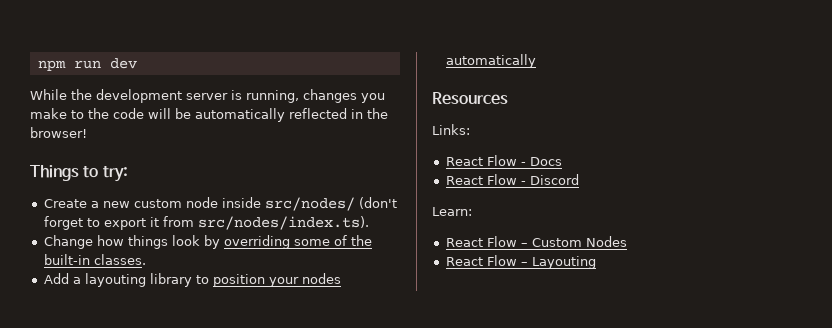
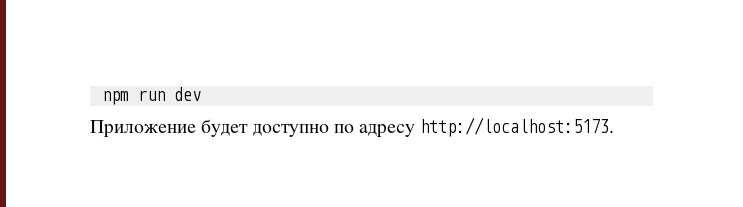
[30,89,385,103] [30,108,388,122] [30,127,87,138] [30,165,128,182] [43,197,397,211] [43,216,369,230] [43,235,372,249] [43,254,146,265] [43,273,341,287] [445,54,536,68] [432,92,508,105] [432,124,470,135] [445,155,562,166] [445,174,579,185] [432,207,472,216] [445,236,627,247] [445,255,596,269] While the development server is running, changes you make to the code will be automatically reflected in the browser! // Things to try: // Create a new custom node inside src/nodes/ (don't forget to export it from src/nodes/index.ts). // Change how things look by overriding some of the built-in classes. // Add a layouting library to position your nodes automatically // Resources // Links: // React Flow - Docs // React Flow - Discord // Learn: // React Flow – Custom Nodes // React Flow – Layouting -> [90,117,615,138] Приложение будет доступно по адресу http://localhost:5173.

